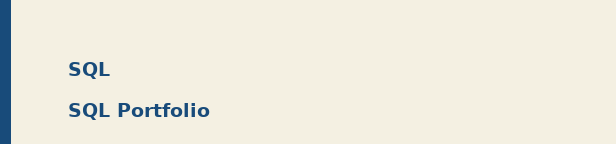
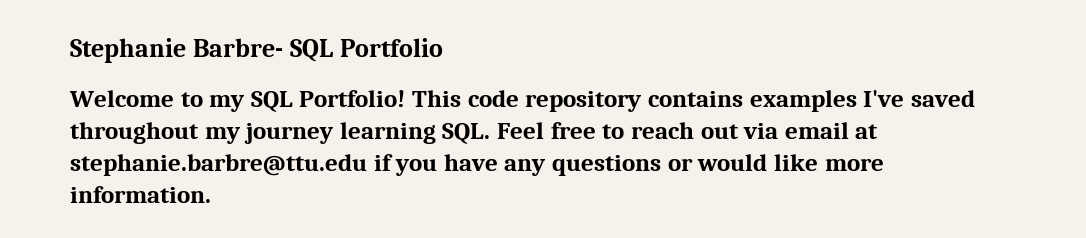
[68,62,110,79] SQL // -> [70,38,284,63] Stephanie Barbre-
(210, 110) none -> [69,90,975,112] [70,122,879,144] [70,154,884,176] [70,186,211,203] // Welcome to my SQL Portfolio! This code repository contains examples I've saved throughout my journey learning SQL. Feel free to reach out via email at stephanie.barbre@ttu.edu if you have any questions or would like more information.

